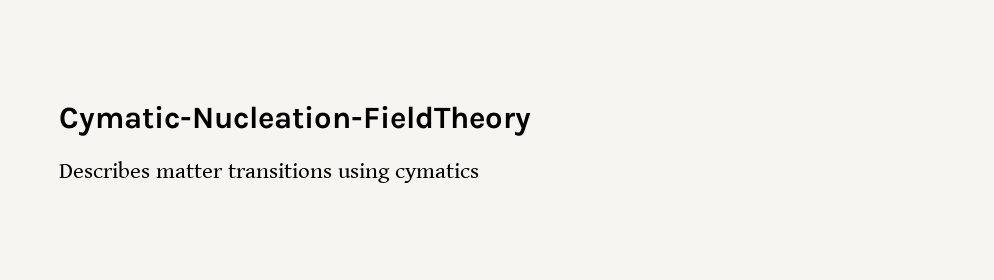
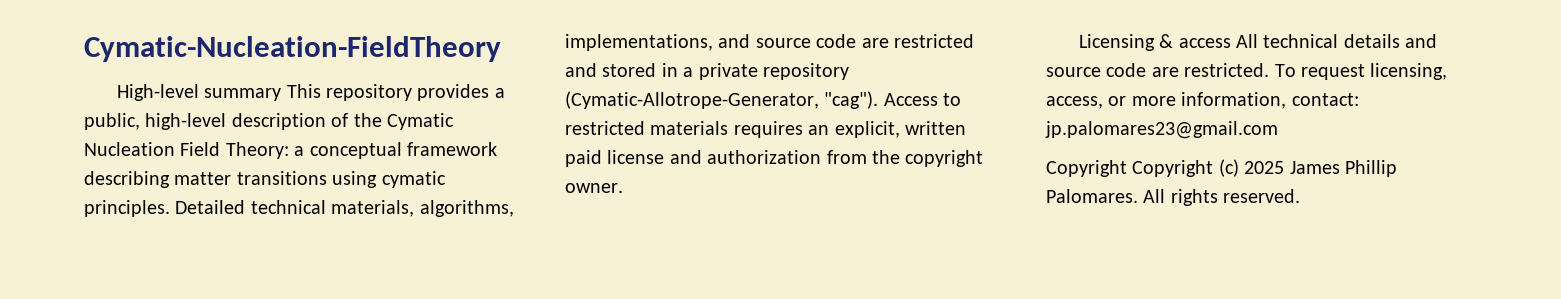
[59,161,480,183] Describes matter transitions using cymatics -> [116,84,505,101] [84,113,454,130] [84,142,497,159] [84,171,446,188] [84,200,514,217] [565,34,974,51] [565,63,849,80] [565,91,962,109] [565,121,966,138] [565,150,984,167] [565,183,623,193] [1078,34,1438,51] [1046,63,1448,80] [1046,92,1359,109] [1045,121,1278,139] [1046,159,1397,177] [1046,189,1301,206] High-level summary This repository provides a public, high-level description of the Cymatic Nucleation Field Theory: a conceptual framework describing matter transitions using cymatic principles. Detailed technical materials, algorithms, implementations, and source code are restricted and stored in a private repository (Cymatic-Allotrope-Generator, "cag"). Access to restricted materials requires an explicit, written paid license and authorization from the copyright owner. // Licensing & access All technical details and source code are restricted. To request licensing, access, or more information, contact: jp.palomares23@gmail.com // Copyright Copyright (c) 2025 James Phillip Palomares. All rights reserved.

